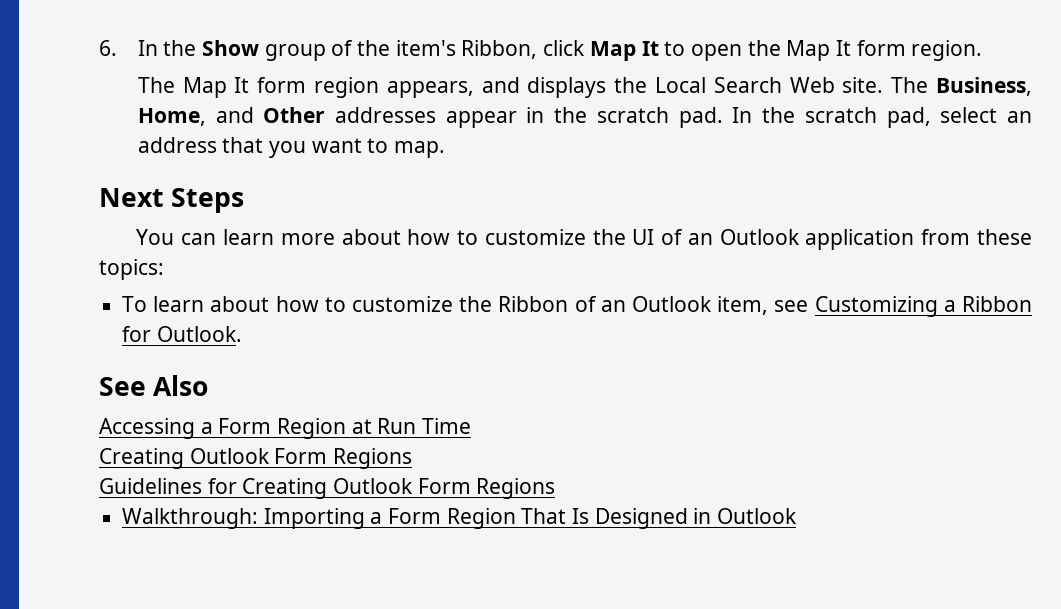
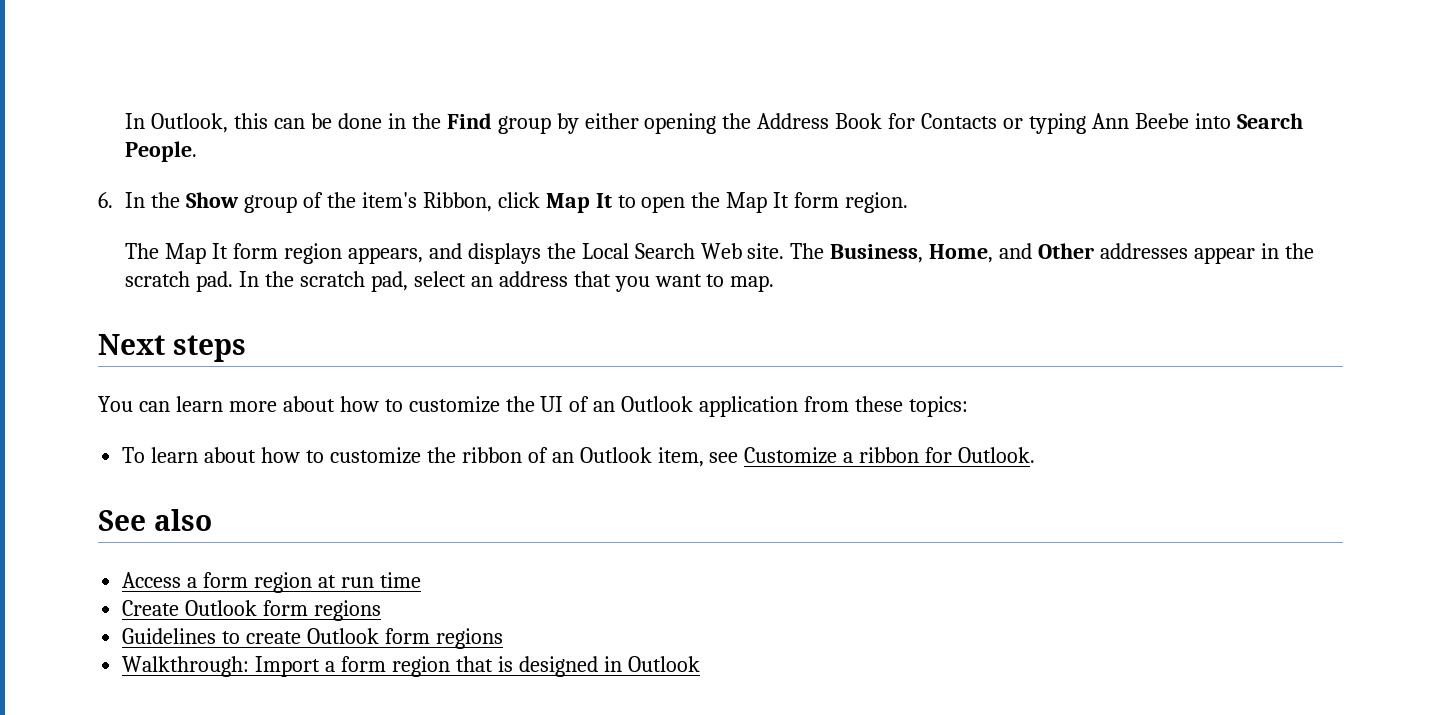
(99, 48) none -> [125,113,1303,134] [125,141,198,162] In Outlook, this can be done in the Find group by either opening the Address Book for Contacts or typing Ann Beebe into Search People. //
[171,188,245,213] Steps -> [172,335,246,362] steps
[498,296,569,312] Ribbon -> [461,447,522,463] ribbon
[814,296,1033,317] Customizing a Ribbon -> [744,447,920,464] Customize a ribbon
[153,375,209,396] [99,418,472,439] [99,448,413,469] [99,478,556,499] [122,508,688,529] Also // Accessing a Form Region at Run Time // Creating Outlook Form Regions // Guidelines for Creating Outlook Form Regions // Walkthrough: Importing a Form Region That Is Designed -> [153,509,212,531] [122,572,421,593] [122,600,382,621] [122,628,503,649] [122,656,598,677] also // Access a form region at run time // Create Outlook form regions // Guidelines to create Outlook form regions // Walkthrough: Import a form region that is designed

